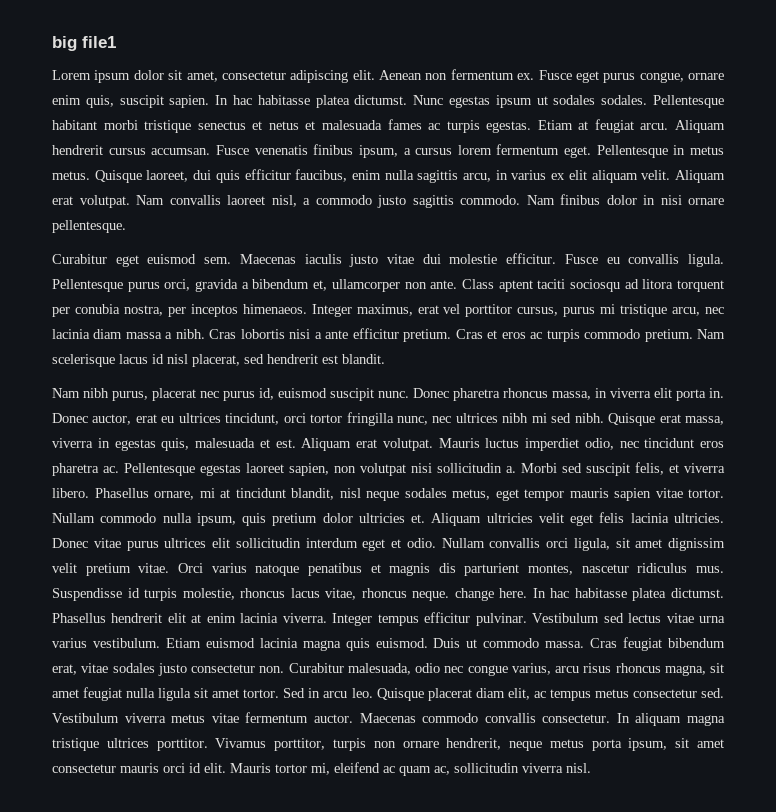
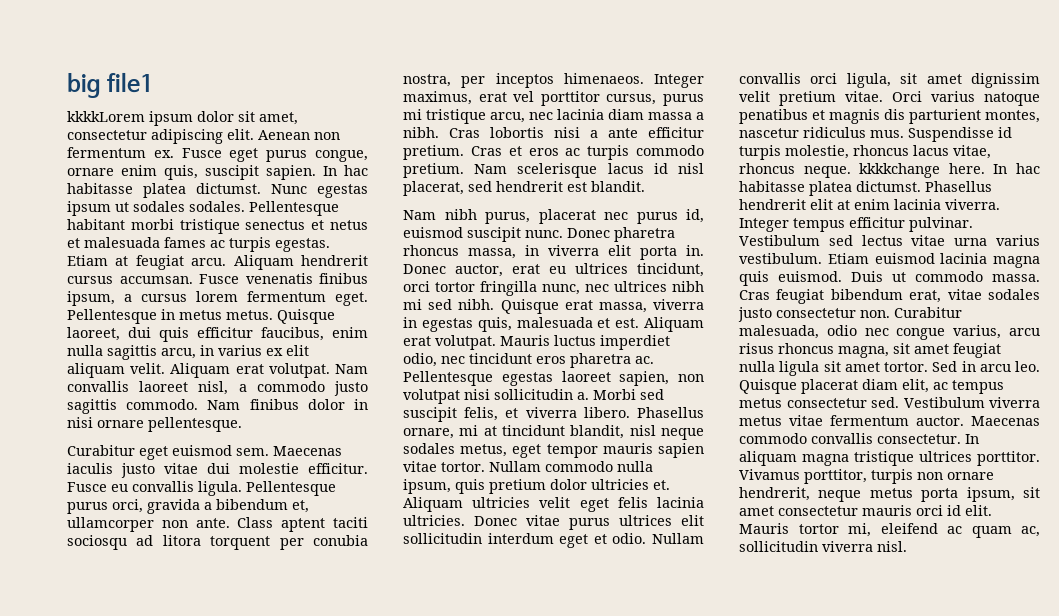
[52,70,91,80] Lorem -> [67,111,145,122] kkkkLorem
[454,588,494,601] change -> [859,163,941,178] kkkkchange

